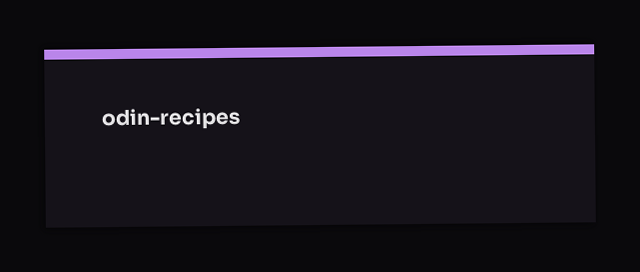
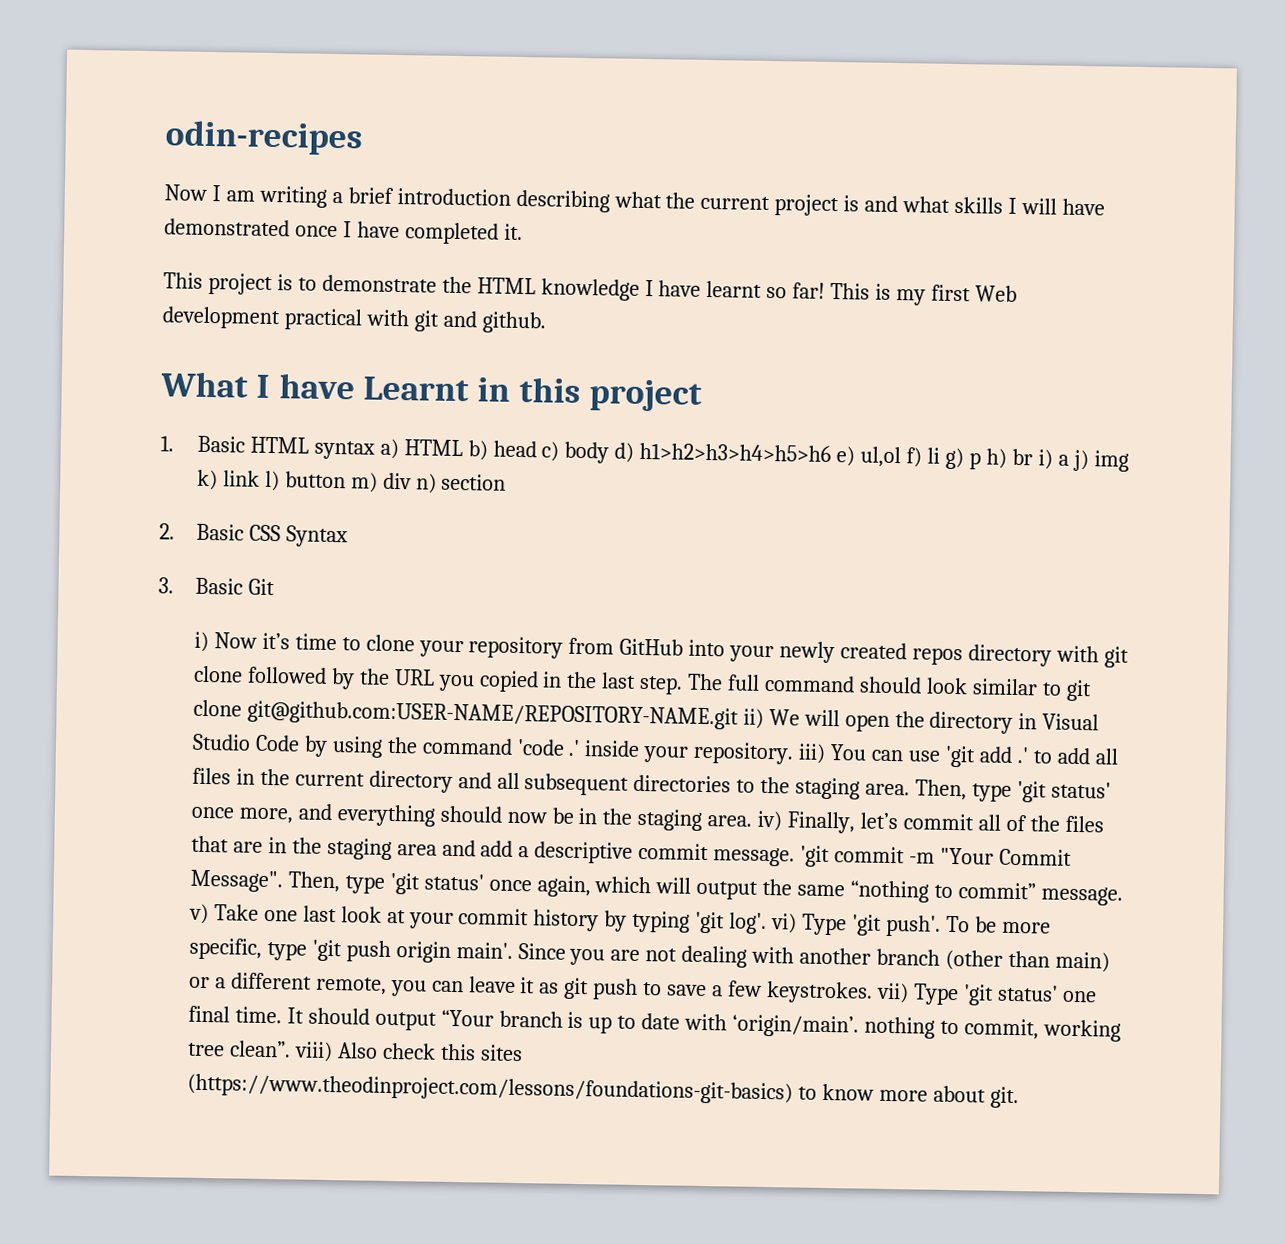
(240, 119) none -> [164,184,1105,217] [164,218,523,245] [163,272,1017,306] [162,306,546,334] [160,371,702,412] [160,435,1129,472] [196,469,507,494] [159,523,348,548] [158,577,275,596] [193,631,1129,668] [192,665,1092,702] [192,699,1100,734] [191,733,1119,768] [191,767,1111,803] [190,803,1104,834] [190,835,1072,868] [189,869,1124,906] [188,903,1051,937] [188,937,1110,973] [188,972,1097,1006] [187,1005,1121,1042] [186,1040,523,1063] [186,1073,1019,1109] // Now I am writing a brief introduction describing what the current project is and what skills I will have demonstrated once I have completed it. // This project is to demonstrate the HTML knowledge I have learnt so far! This is my first Web development practical with git and github. // What I have Learnt in this project // 1. Basic HTML syntax a) HTML b) head c) body d) h1>h2>h3>h4>h5>h6 e) ul,ol f) li g) p h) br i) a j) img k) link l) button m) div n) section // 2. Basic CSS Syntax // 3. Basic Git // i) Now it’s time to clone your repository from GitHub into your newly created repos directory with git clone followed by the URL you copied in the last step. The full command should look similar to git clone git@github.com:USER-NAME/REPOSITORY-NAME.git ii) We will open the directory in Visual Studio Code by using the command 'code .' inside your repository. iii) You can use 'git add .' to add all files in the current directory and all subsequent directories to the staging area. Then, type 'git status' once more, and everything should now be in the staging area. iv) Finally, let’s commit all of the files that are in the staging area and add a descriptive commit message. 'git commit -m "Your Commit Message". Then, type 'git status' once again, which will output the same “nothing to commit” message. v) Take one last look at your commit history by typing 'git log'. vi) Type 'git push'. To be more specific, type 'git push origin main'. Since you are not dealing with another branch (other than main) or a different remote, you can leave it as git push to save a few keystrokes. vii) Type 'git status' one final time. It should output “Your branch is up to date with ‘origin/main’. nothing to commit, working tree clean”. viii) Also check this sites (https://www.theodinproject.com/lessons/foundations-git-basics) to know more about git.

